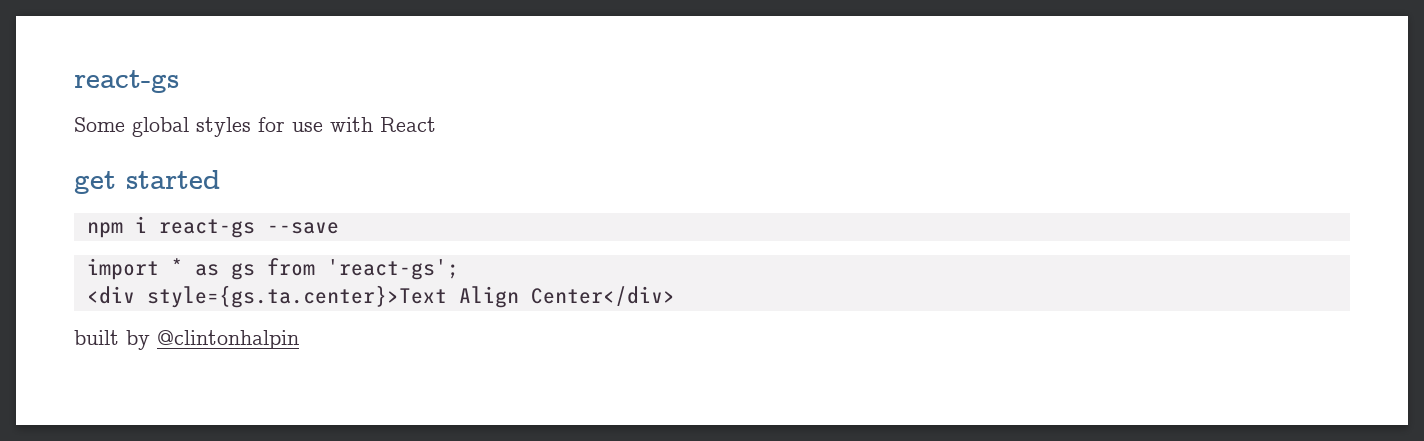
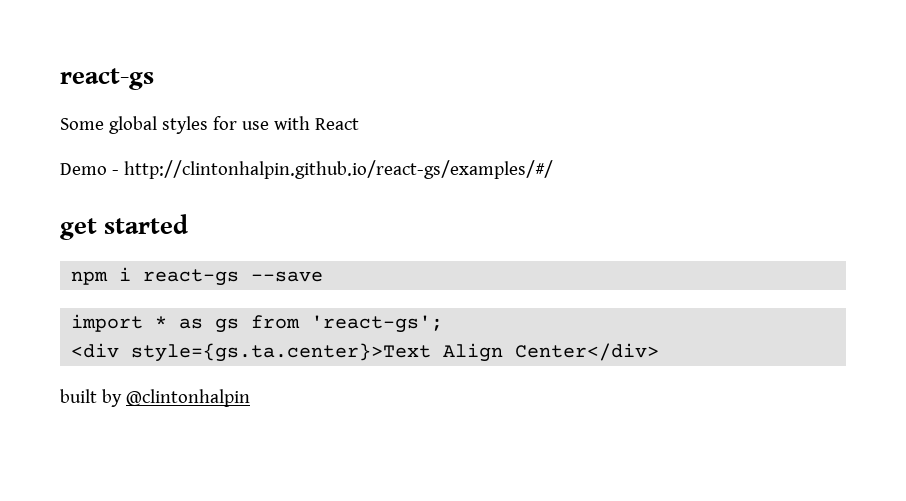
(436, 124) none -> [60,160,553,179] // Demo - http://clintonhalpin.github.io/react-gs/examples/#/

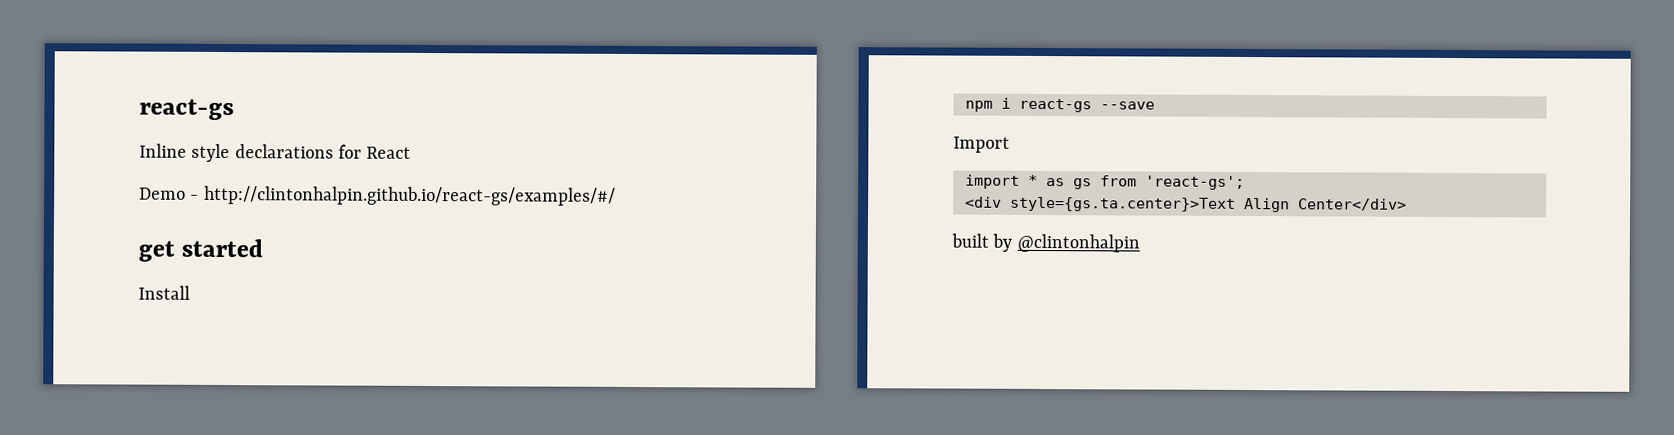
[60,116,310,134] Some global styles for use with -> [139,143,362,163] Inline style declarations for
(189, 224) none -> [138,285,190,300] // Install
(324, 276) none -> [953,136,1010,153] // Import

